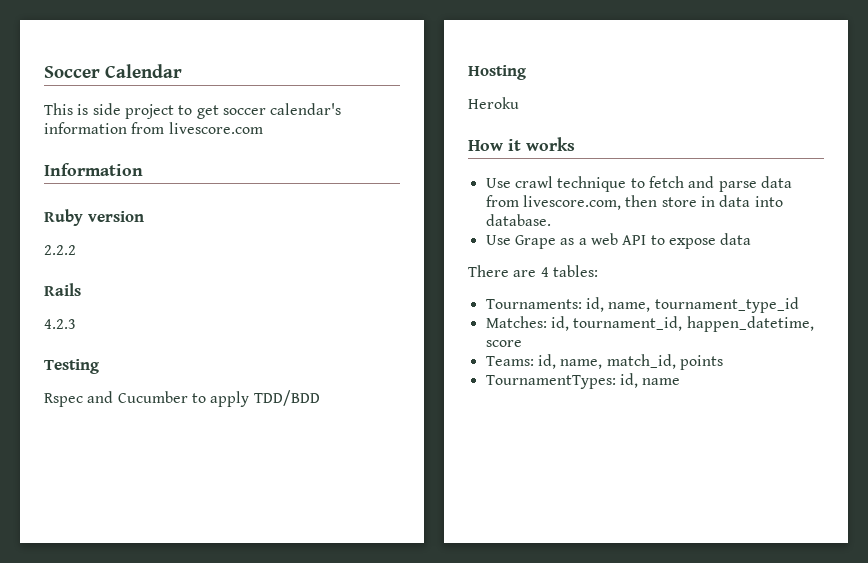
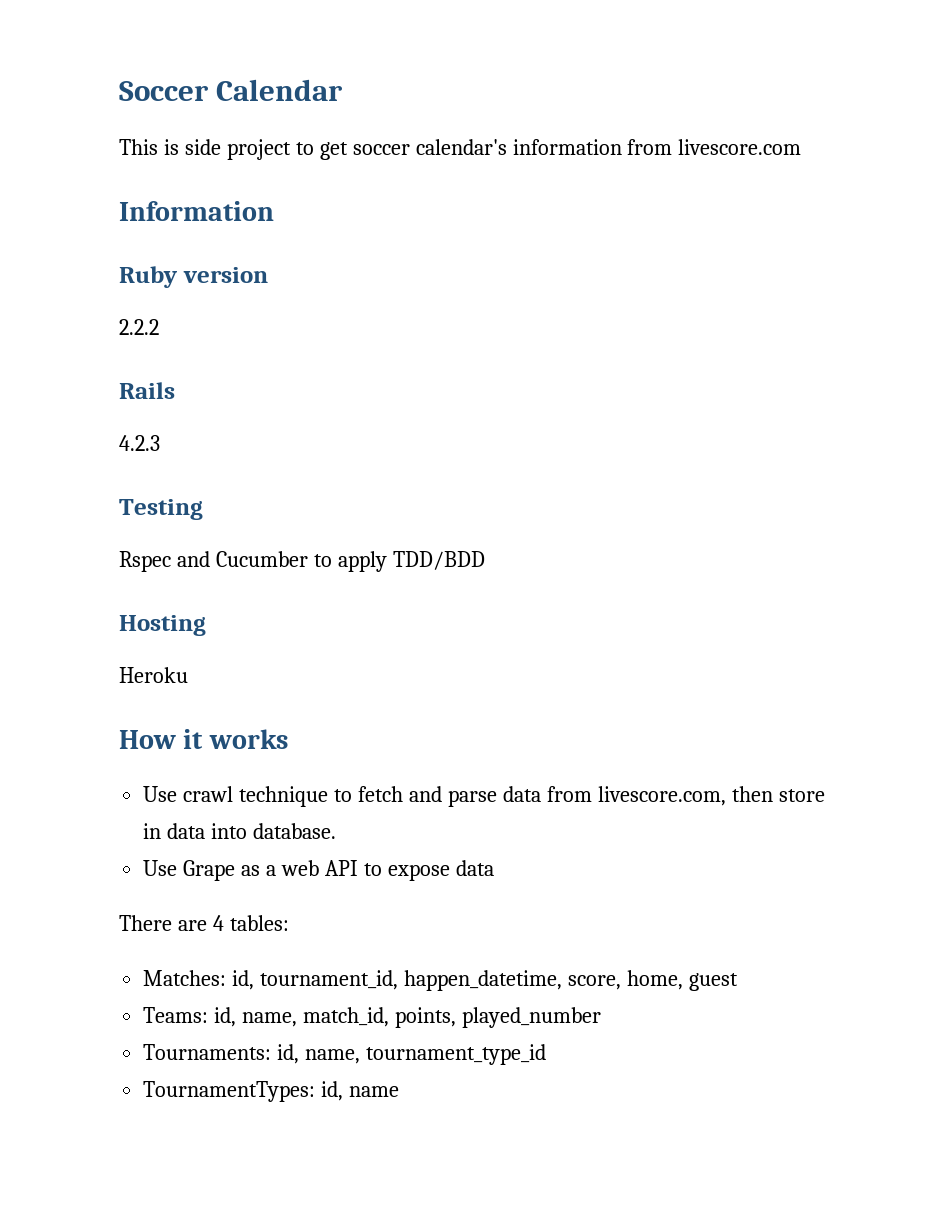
[485,297,799,313] [485,316,814,332] [485,340,522,347] [485,354,723,370] Tournaments: id, name, tournament_type_id // Matches: id, tournament_id, happen_datetime, score // Teams: id, name, match_id, points -> [143,970,738,991] [143,1007,601,1028] [143,1044,547,1065] Matches: id, tournament_id, happen_datetime, score, home, guest // Teams: id, name, match_id, points, played_number // Tournaments: id, name, tournament_type_id

